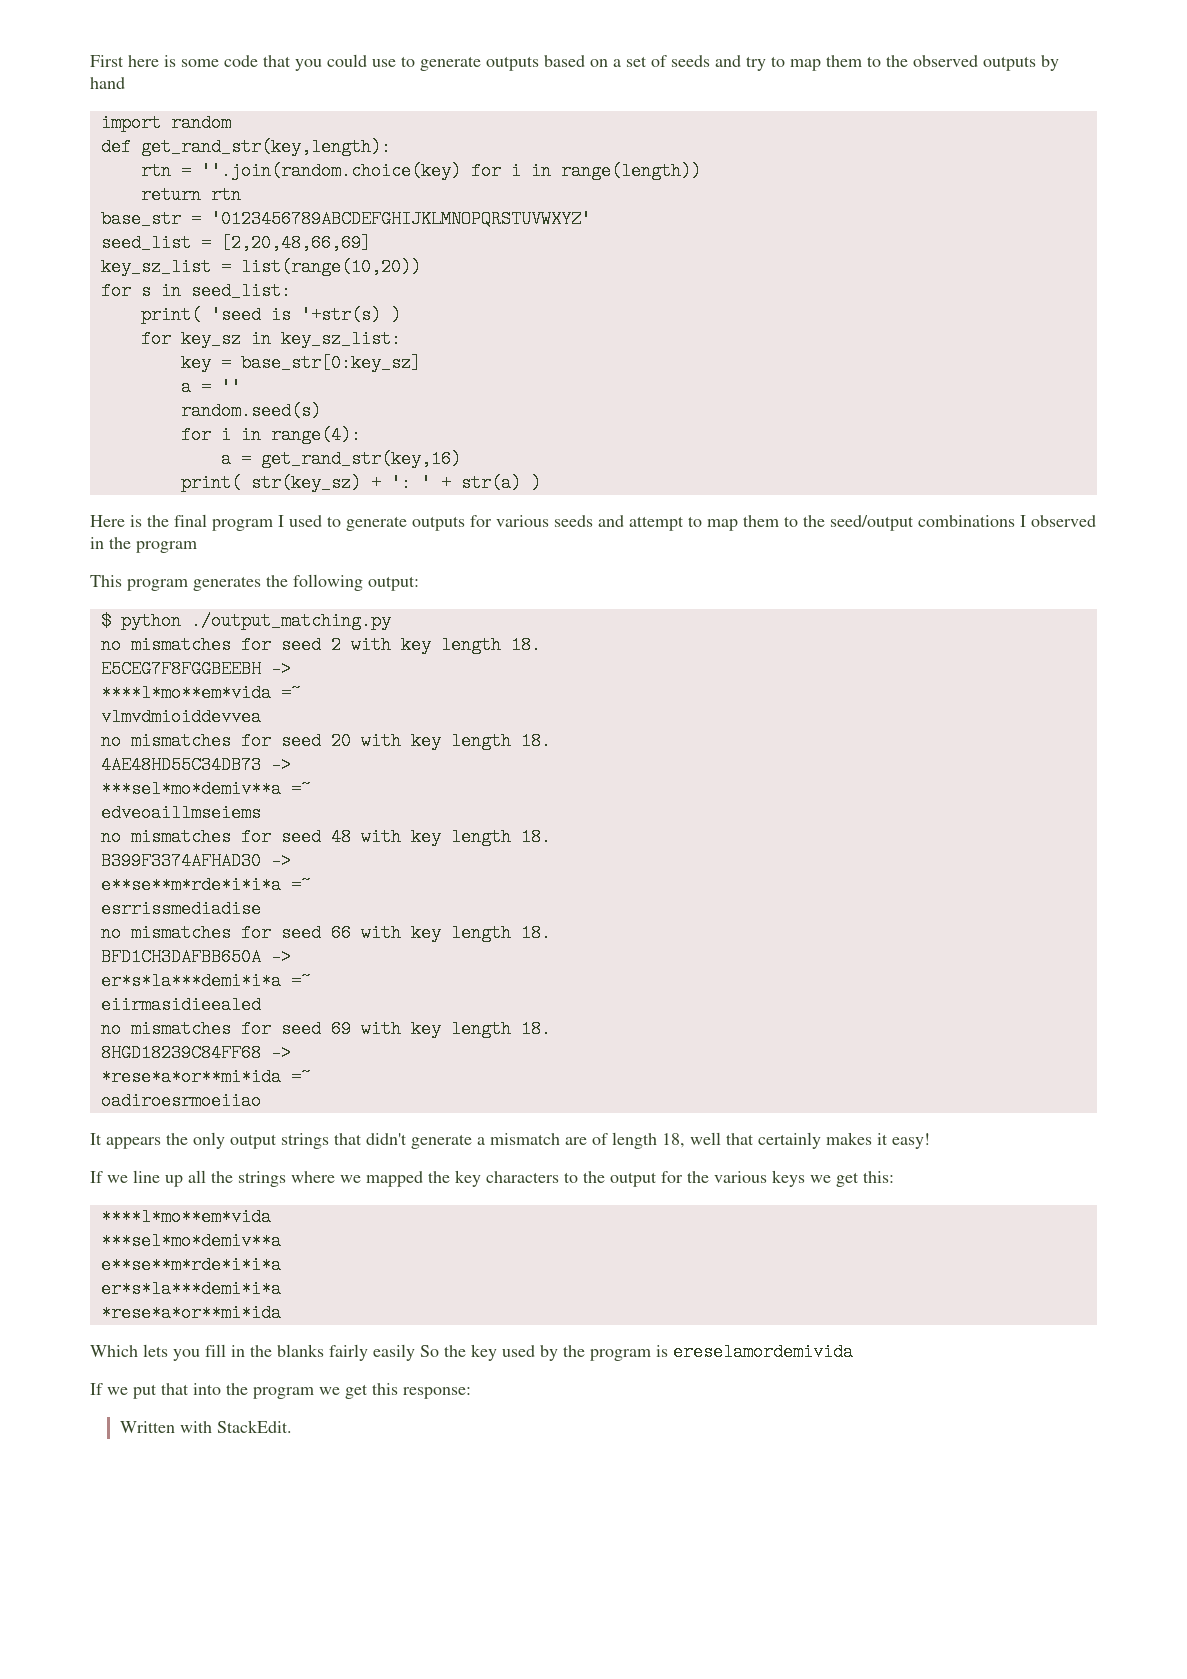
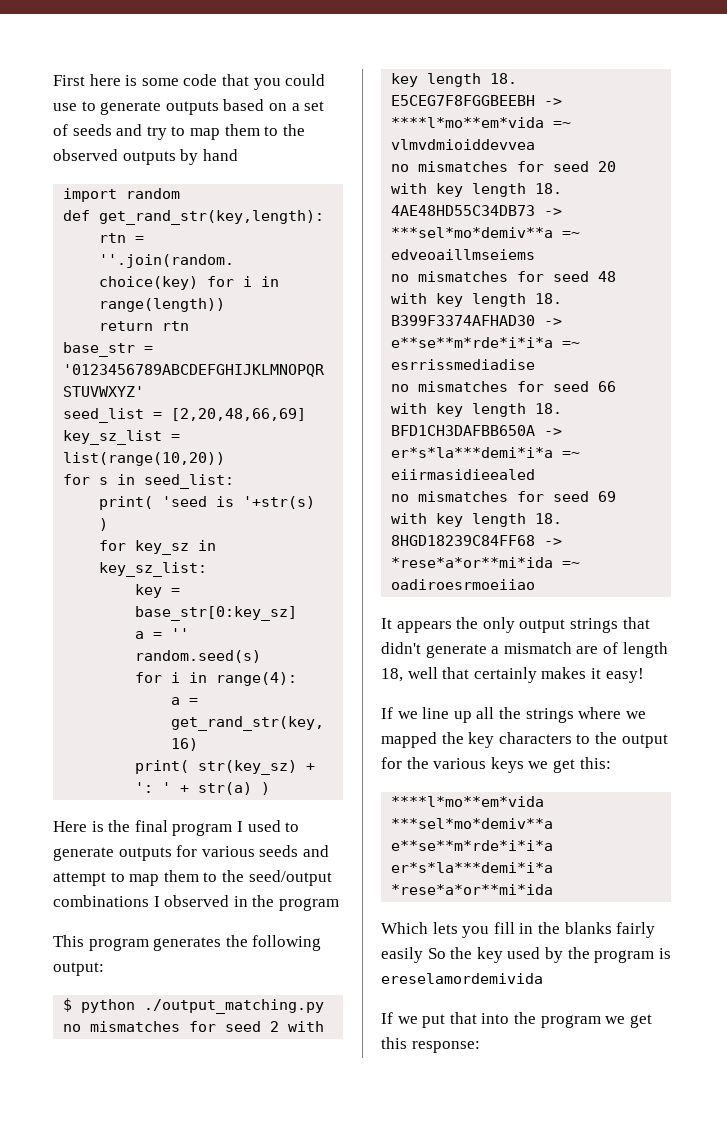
[119,1420,292,1433] // Written with StackEdit. -> (480, 1047) none

